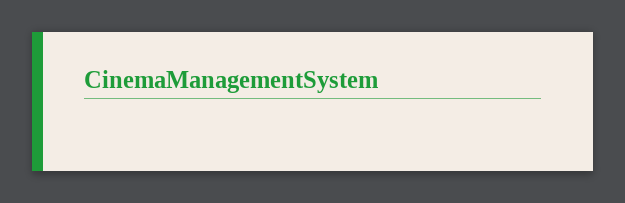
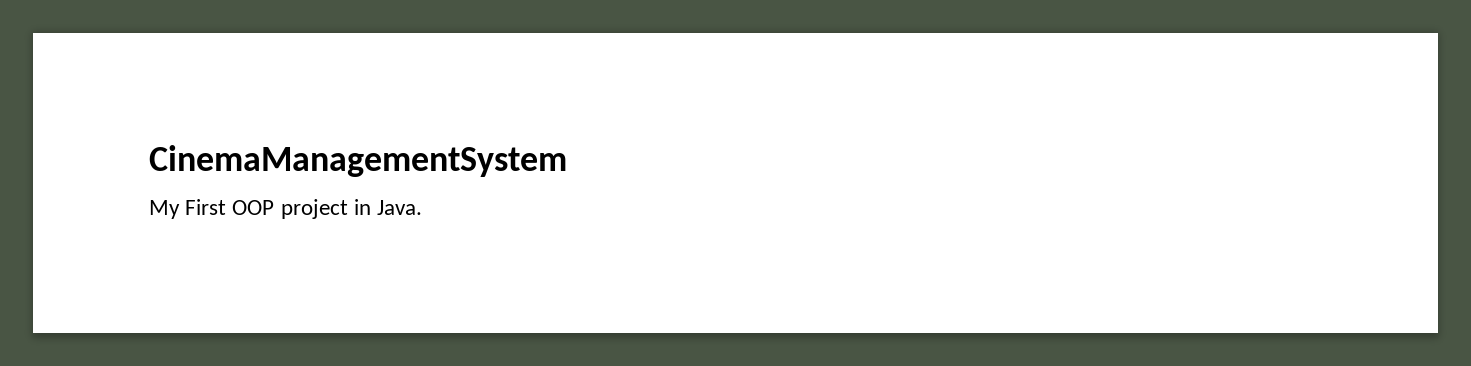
(378, 81) none -> [149,199,423,219] // My First OOP project in Java.

